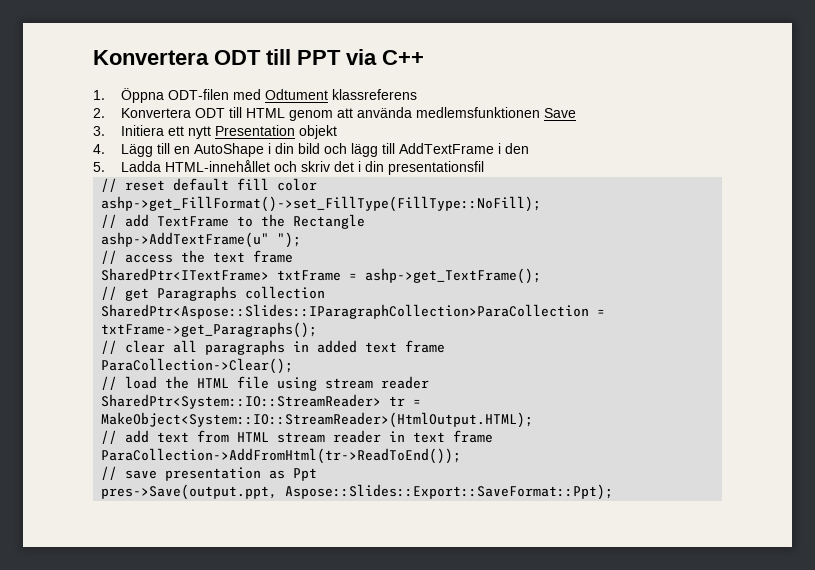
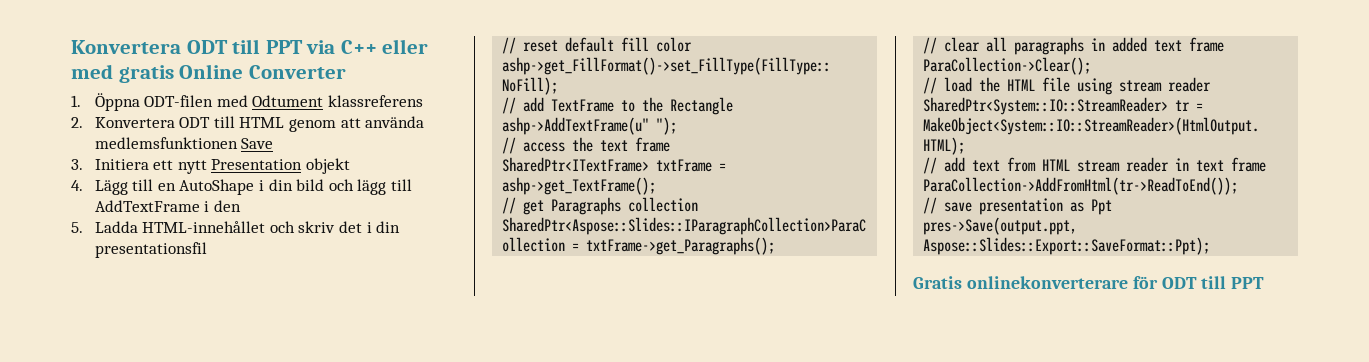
(424, 57) none -> [382,39,429,54] [71,64,346,83] eller med gratis Online Converter
(614, 492) none -> [913,276,1265,289] // Gratis onlinekonverterare för ODT till PPT

